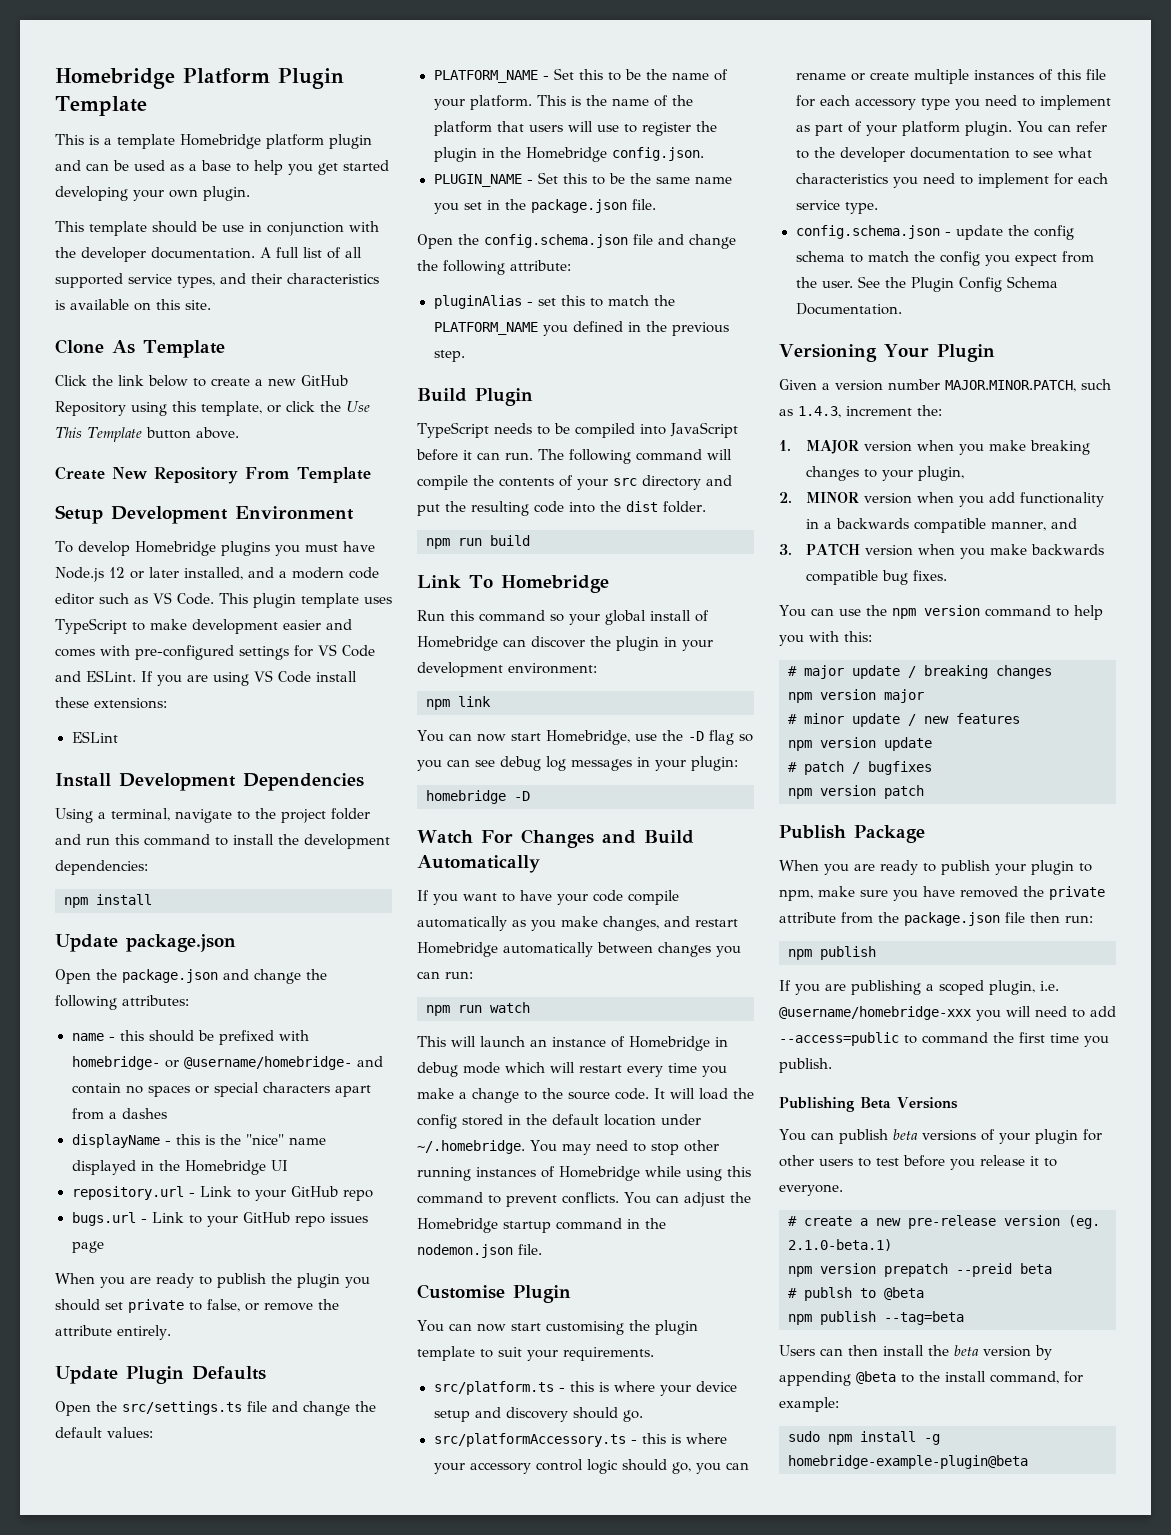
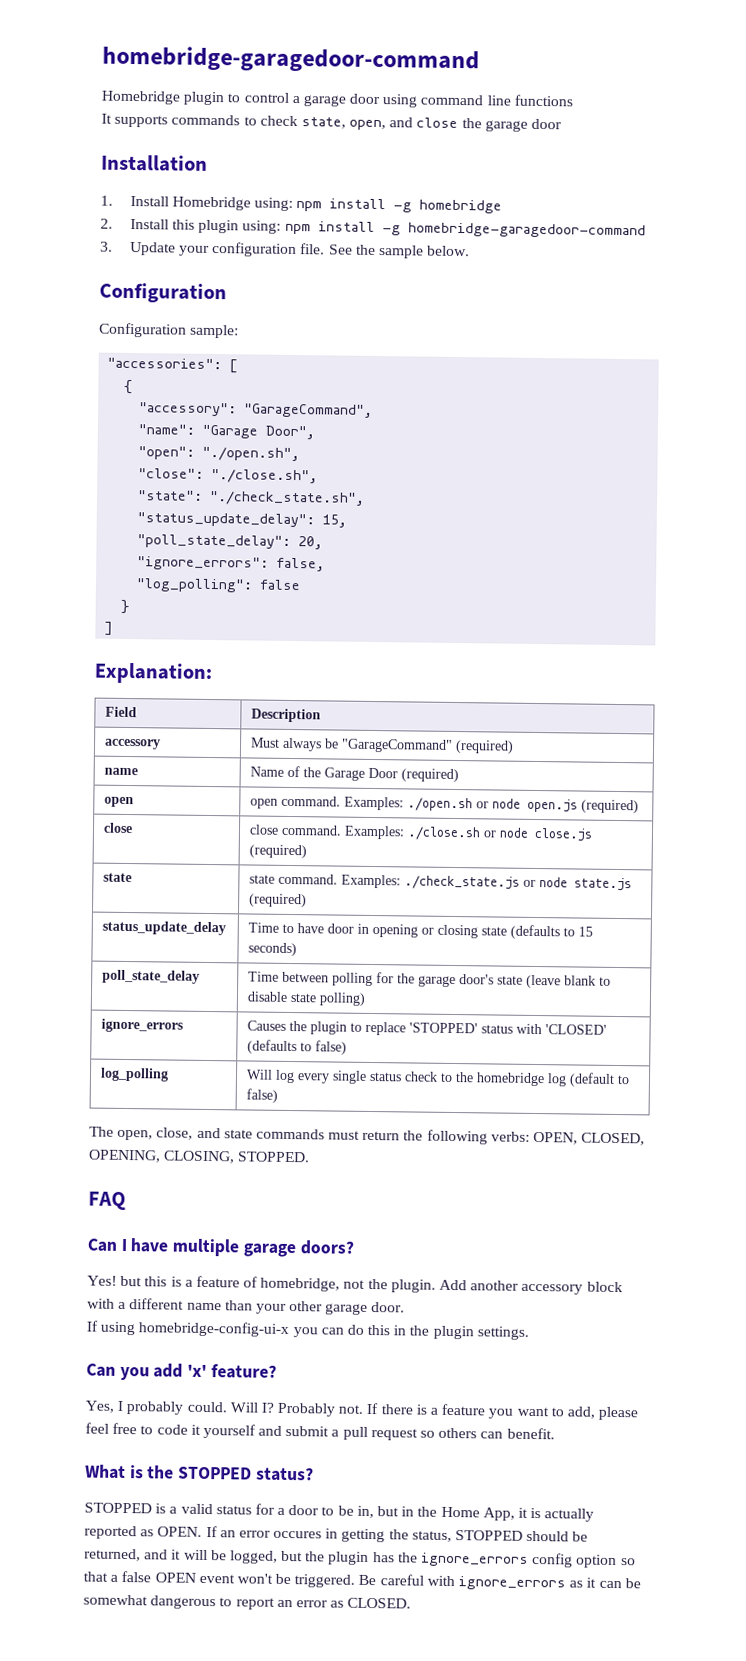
[55,68,344,89] [55,96,147,116] [55,134,372,149] [55,160,389,175] [55,186,250,201] [55,221,379,236] [55,247,362,262] [55,273,379,288] [55,299,211,311] [55,339,225,358] [55,375,348,387] [55,401,370,416] [55,427,239,442] [55,466,371,484] [55,505,354,524] [55,541,375,556] [55,567,379,582] [55,592,392,608] [55,618,352,634] [55,644,375,660] [55,670,357,686] [55,697,167,709] [71,731,118,743] [55,773,364,791] [55,808,370,823] [55,834,390,849] [55,860,148,875] [64,894,152,908] [55,934,236,952] [55,969,327,984] [55,995,189,1010] [71,1030,309,1045] [71,1056,383,1070] [71,1082,371,1097] [71,1108,167,1120] [71,1134,326,1148] [71,1160,288,1175] [71,1186,373,1201] [71,1212,368,1227] [71,1241,104,1253] [55,1273,370,1288] [55,1299,339,1313] [55,1325,171,1340] [55,1366,266,1384] [55,1401,376,1416] [55,1427,153,1438] [433,68,728,83] [433,95,693,110] [433,121,717,136] [433,147,704,162] [433,172,732,187] [433,199,656,214] [417,234,736,249] [417,260,571,275] [433,295,675,309] [433,321,729,336] [433,350,465,362] [417,388,533,406] [417,422,738,438] [416,449,732,464] [417,475,732,490] [417,501,706,516] [426,535,530,549] [417,575,609,593] [417,610,709,625] [417,636,713,651] [417,662,597,677] [426,696,491,710] [417,730,753,745] [417,756,738,771] [426,790,530,804] [417,829,694,848] [417,855,540,873] [417,890,679,905] [417,916,738,931] [417,942,741,957] [417,971,473,979] [426,1002,530,1016] [417,1036,728,1051] [417,1062,727,1077] [417,1088,754,1103] [417,1114,701,1129] [417,1140,719,1155] [417,1166,751,1181] [417,1192,751,1207] [417,1218,666,1233] [417,1244,542,1258] [417,1284,571,1303] [417,1320,698,1335] [417,1346,654,1361] [433,1381,737,1396] [433,1407,643,1422] [433,1433,727,1447] [433,1459,749,1474] [795,69,1106,84] [795,95,1111,110] [795,121,1108,136] [795,147,1092,162] [795,173,1108,188] [795,200,878,214] [795,225,1074,240] [795,251,1094,266] [795,276,1059,292] [795,303,902,315] [779,344,995,362] [779,379,1111,392] [779,405,942,418] [779,440,1091,455] [806,466,965,481] [779,492,1105,507] [806,518,1078,533] [779,543,1105,559] [806,570,948,585] [779,605,1103,620] [779,631,872,646] [788,665,1052,679] [788,689,924,703] [788,713,1020,727] [788,737,932,751] [788,761,932,775] [788,785,924,799] [779,825,925,843] [779,860,1092,875] [779,886,1105,901] [779,912,1093,926] [788,946,876,960] [779,980,1059,995] [779,1006,1116,1021] [779,1032,1109,1047] [779,1058,832,1073] [779,1097,958,1112] [779,1129,1102,1144] [779,1155,1057,1170] [779,1184,843,1196] [788,1215,1100,1229] [788,1239,892,1251] [788,1263,1052,1277] [788,1287,924,1301] [788,1311,964,1325] [779,1345,1052,1360] [779,1371,1083,1386] [779,1397,839,1412] [788,1431,940,1445] [788,1455,1028,1469] Homebridge Platform Plugin Template // This is a template Homebridge platform plugin and can be used as a base to help you get started developing your own plugin. // This template should be use in conjunction with the developer documentation. A full list of all supported service types, and their characteristics is available on this site. // Clone As Template // Click the link below to create a new GitHub Repository using this template, or click the Use This Template button above. // Create New Repository From Template // Setup Development Environment // To develop Homebridge plugins you must have Node.js 12 or later installed, and a modern code editor such as VS Code. This plugin template uses TypeScript to make development easier and comes with pre-configured settings for VS Code and ESLint. If you are using VS Code install these extensions: // ESLint // Install Development Dependencies // Using a terminal, navigate to the project folder and run this command to install the development dependencies: // npm install // Update package.json // Open the package.json and change the following attributes: // name - this should be prefixed with homebridge- or @username/homebridge- and contain no spaces or special characters apart from a dashes // displayName - this is the "nice" name displayed in the Homebridge UI // repository.url - Link to your GitHub repo // bugs.url - Link to your GitHub repo issues page // When you are ready to publish the plugin you should set private to false, or remove the attribute entirely. // Update Plugin Defaults // Open the src/settings.ts file and change the default values: // PLATFORM_NAME - Set this to be the name of your platform. This is the name of the platform that users will use to register the plugin in the Homebridge config.json. // PLUGIN_NAME - Set this to be the same name you set in the package.json file. // Open the config.schema.json file and change the following attribute: // pluginAlias - set this to match the PLATFORM_NAME you defined in the previous step. // Build Plugin // TypeScript needs to be compiled into JavaScript before it can run. The following command will compile the contents of your src directory and put the resulting code into the dist folder. // npm run build // Link To Homebridge // Run this command so your global install of Homebridge can discover the plugin in your development environment: // npm link // You can now start Homebridge, use the -D flag so you can see debug log messages in your plugin: // homebridge -D // Watch For Changes and Build Automatically // If you want to have your code compile automatically as you make changes, and restart Homebridge automatically between changes you can run: // npm run watch // This will launch an instance of Homebridge in debug mode which will restart every time you make a change to the source code. It will load the config stored in the default location under ~/.homebridge. You may need to stop other running instances of Homebridge while using this command to prevent conflicts. You can adjust the Homebridge startup command in the nodemon.json file. // Customise Plugin // You can now start customising the plugin template to suit your requirements. // src/platform.ts - this is where your device setup and discovery should go. // src/platformAccessory.ts - this is where your accessory control logic should go, you can rename or create multiple instances of this file for each accessory type you need to implement as part of your platform plugin. You can refer to the developer documentation to see what characteristics you need to implement for each service type. // config.schema.json - update the config schema to match the config you expect from the user. See the Plugin Config Schema Documentation. // Versioning Your Plugin // Given a version number MAJOR.MINOR.PATCH, such as 1.4.3, increment the: // 1. MAJOR version when you make breaking changes to your plugin, // 2. MINOR version when you add functionality in a backwards compatible manner, and // 3. PATCH version when you make backwards compatible bug fixes. // You can use the npm version command to help you with this: // # major update / breaking changes // npm version major // # minor update / new features // npm version update // # patch / bugfixes // npm version patch // Publish Package // When you are ready to publish your plugin to npm, make sure you have removed the private attribute from the package.json file then run: // npm publish // If you are publishing a scoped plugin, i.e. @username/homebridge-xxx you will need to add --access=public to command the first time you publish. // Publishing Beta Versions // You can publish beta versions of your plugin for other users to test before you release it to everyone. // # create a new pre-release version (eg. 2.1.0-beta.1) // npm version prepatch --preid beta // # publsh to @beta // npm publish --tag=beta // Users can then install the beta version by appending @beta to the install command, for example: // sudo npm install -g homebridge-example-plugin@beta -> [102,45,480,74] [101,90,573,108] [101,113,563,132] [101,154,208,172] [100,195,503,214] [100,218,646,239] [100,241,471,259] [99,282,227,304] [99,322,240,339] [107,357,239,374] [123,379,134,395] [139,402,374,418] [138,424,316,440] [138,446,301,462] [138,468,319,484] [138,490,366,506] [137,512,348,528] [137,534,324,550] [137,556,326,572] [136,578,302,593] [120,599,131,615] [104,621,114,636] [94,662,213,685] [105,706,138,718] [251,708,322,723] [104,738,162,750] [251,737,515,754] [104,767,139,776] [250,765,460,783] [104,796,135,808] [250,795,640,814] [103,822,134,834] [249,824,594,842] [249,844,308,859] [103,872,133,883] [249,873,633,892] [249,893,308,908] [102,920,227,936] [248,922,594,940] [248,942,298,957] [102,969,201,984] [248,971,612,989] [247,991,367,1006] [101,1018,185,1033] [247,1020,608,1036] [247,1039,348,1055] [100,1067,170,1082] [246,1069,631,1087] [246,1088,279,1103] [89,1126,646,1146] [88,1149,311,1164] [88,1191,126,1211] [87,1238,354,1258] [87,1275,623,1295] [87,1298,406,1315] [86,1320,529,1340] [86,1363,277,1381] [85,1400,639,1421] [85,1422,555,1441] [85,1464,314,1482] [84,1502,595,1522] [84,1525,589,1543] [84,1548,636,1569] [83,1570,641,1591] [83,1594,412,1610] homebridge-garagedoor-command // Homebridge plugin to control a garage door using command line functions // It supports commands to check state, open, and close the garage door // Installation // 1. Install Homebridge using: npm install -g homebridge // 2. Install this plugin using: npm install -g homebridge-garagedoor-command // 3. Update your configuration file. See the sample below. // Configuration // Configuration sample: // "accessories": [ // { // "accessory": "GarageCommand", // "name": "Garage Door", // "open": "./open.sh", // "close": "./close.sh", // "state": "./check_state.sh", // "status_update_delay": 15, // "poll_state_delay": 20, // "ignore_errors": false, // "log_polling": false // } // ] // Explanation: // Field | Description // accessory | Must always be "GarageCommand" (required) // name | Name of the Garage Door (required) // open | open command. Examples: ./open.sh or node open.js (required) // close | close command. Examples: ./close.sh or node close.js (required) // state | state command. Examples: ./check_state.js or node state.js (required) // status_update_delay | Time to have door in opening or closing state (defaults to 15 seconds) // poll_state_delay | Time between polling for the garage door's state (leave blank to disable state polling) // ignore_errors | Causes the plugin to replace 'STOPPED' status with 'CLOSED' (defaults to false) // log_polling | Will log every single status check to the homebridge log (default to false) // The open, close, and state commands must return the following verbs: OPEN, CLOSED, OPENING, CLOSING, STOPPED. // FAQ // Can I have multiple garage doors? // Yes! but this is a feature of homebridge, not the plugin. Add another accessory block with a different name than your other garage door. // If using homebridge-config-ui-x you can do this in the plugin settings. // Can you add 'x' feature? // Yes, I probably could. Will I? Probably not. If there is a feature you want to add, please feel free to code it yourself and submit a pull request so others can benefit. // What is the STOPPED status? // STOPPED is a valid status for a door to be in, but in the Home App, it is actually reported as OPEN. If an error occures in getting the status, STOPPED should be returned, and it will be logged, but the plugin has the ignore_errors config option so that a false OPEN event won't be triggered. Be careful with ignore_errors as it can be somewhat dangerous to report an error as CLOSED.

